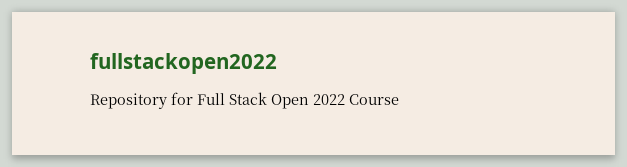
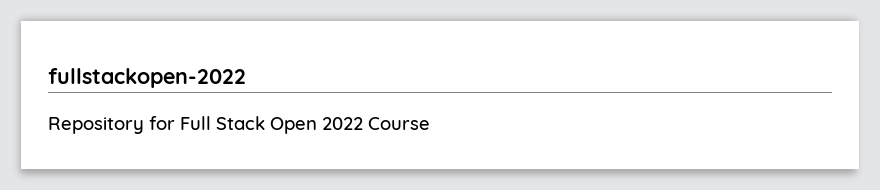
[90,53,277,74] fullstackopen2022 -> [48,68,246,88] fullstackopen-2022

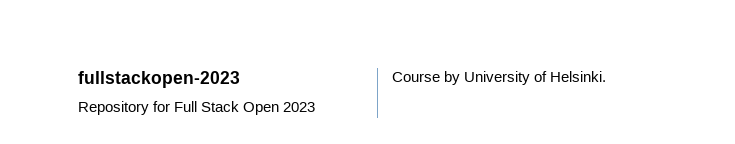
[48,68,246,88] fullstackopen-2022 -> [78,71,240,88] fullstackopen-2023
[322,117,430,130] 2022 Course -> [283,102,316,112] [392,71,607,85] 2023 Course by University of Helsinki.

